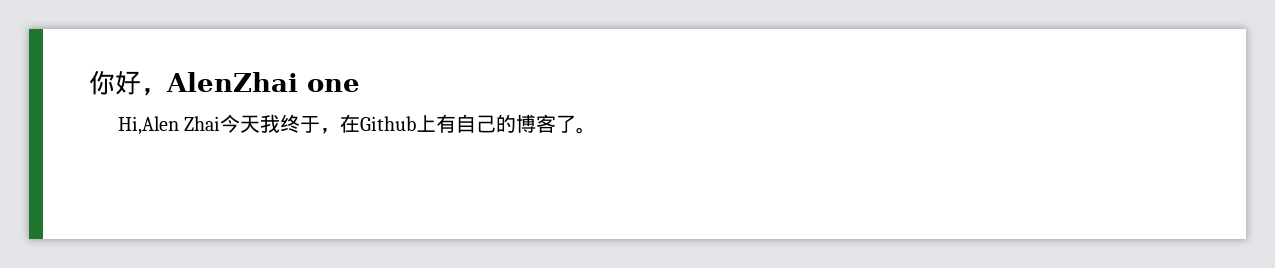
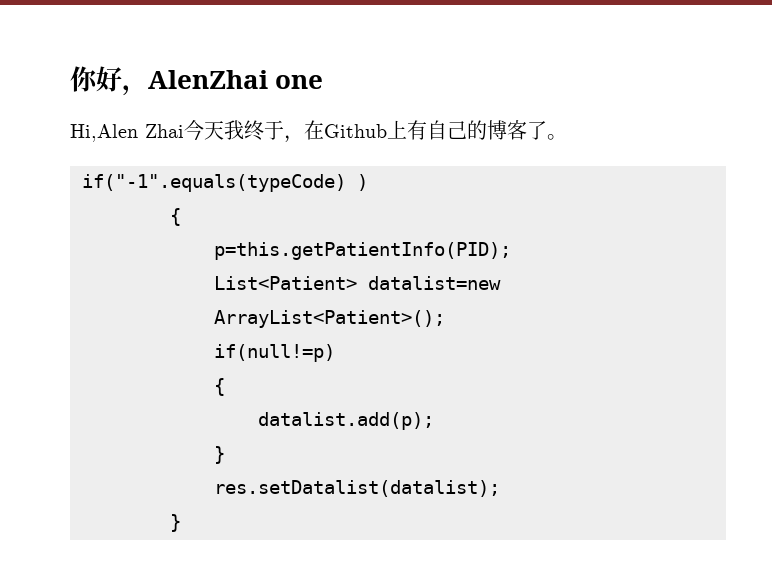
(597, 130) none -> [82,174,368,192] [170,208,181,226] [214,242,511,260] [214,276,501,290] [214,310,445,328] [214,344,335,362] [214,378,225,396] [258,412,434,430] [214,446,225,464] [214,480,500,497] [170,514,181,532] // if("-1".equals(typeCode) ) // { // p=this.getPatientInfo(PID); // List<Patient> datalist=new ArrayList<Patient>(); // if(null!=p) // { // datalist.add(p); // } // res.setDatalist(datalist); // }

